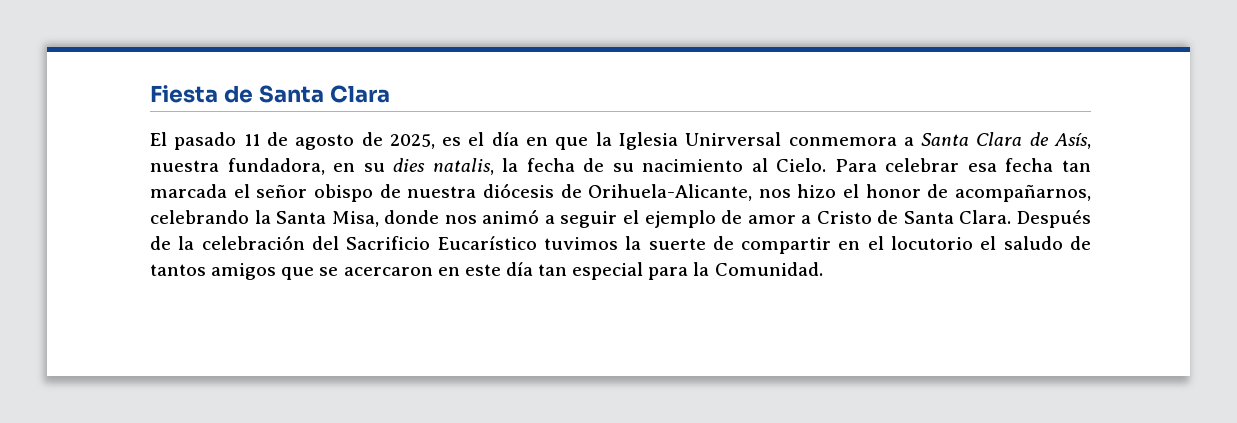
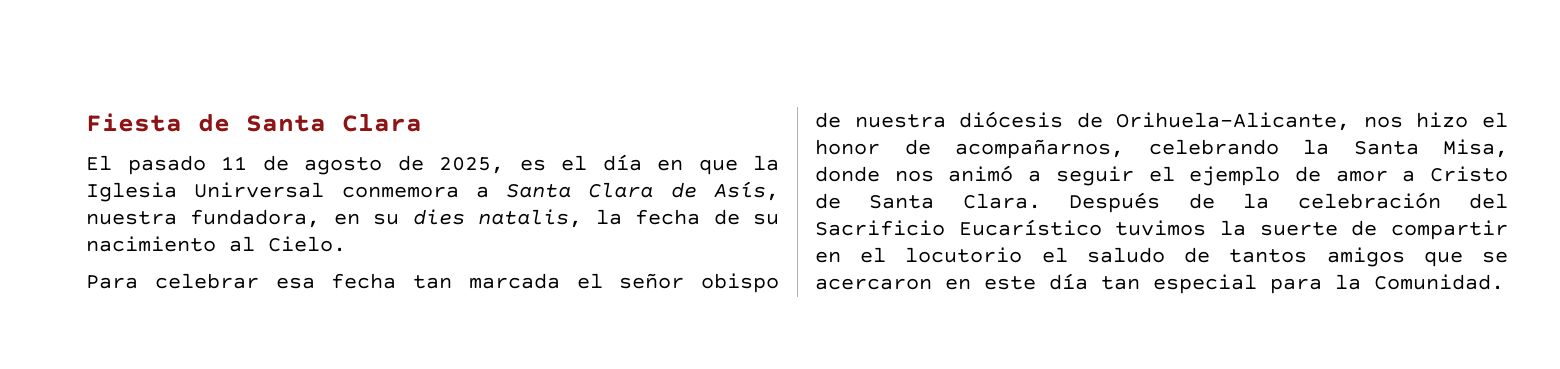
(827, 165) none -> (346, 244) //

